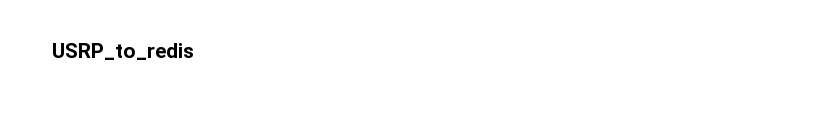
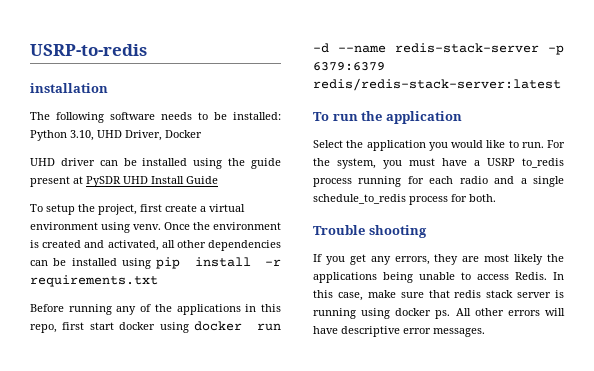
[52,43,194,60] USRP_to_redis -> [30,44,147,56] [30,83,108,93] [30,112,281,123] [30,130,202,141] [30,158,281,169] [30,176,218,187] [30,204,245,215] [30,222,281,233] [30,240,281,251] [30,257,281,269] [30,275,158,287] [30,304,281,315] [30,321,281,333] [313,43,564,55] [313,62,385,71] [313,78,561,91] [313,111,462,124] [313,140,565,151] [313,158,564,169] [313,176,564,187] [313,194,496,205] [313,225,427,238] [313,254,564,265] [313,272,564,283] [313,290,564,301] [313,308,565,319] [313,326,485,337] USRP-to-redis // installation // The following software needs to be installed: Python 3.10, UHD Driver, Docker // UHD driver can be installed using the guide present at PySDR UHD Install Guide // To setup the project, first create a virtual environment using venv. Once the environment is created and activated, all other dependencies can be installed using pip install -r requirements.txt // Before running any of the applications in this repo, first start docker using docker run -d --name redis-stack-server -p 6379:6379 redis/redis-stack-server:latest // To run the application // Select the application you would like to run. For the system, you must have a USRP to_redis process running for each radio and a single schedule_to_redis process for both. // Trouble shooting // If you get any errors, they are most likely the applications being unable to access Redis. In this case, make sure that redis stack server is running using docker ps. All other errors will have descriptive error messages.

